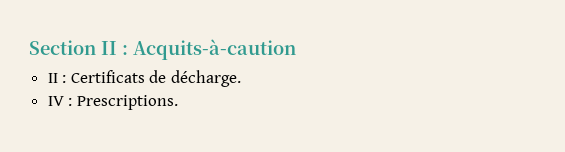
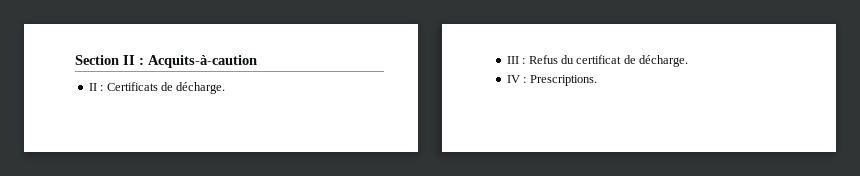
(242, 78) none -> [506,55,688,67] // III : Refus du certificat de décharge.

